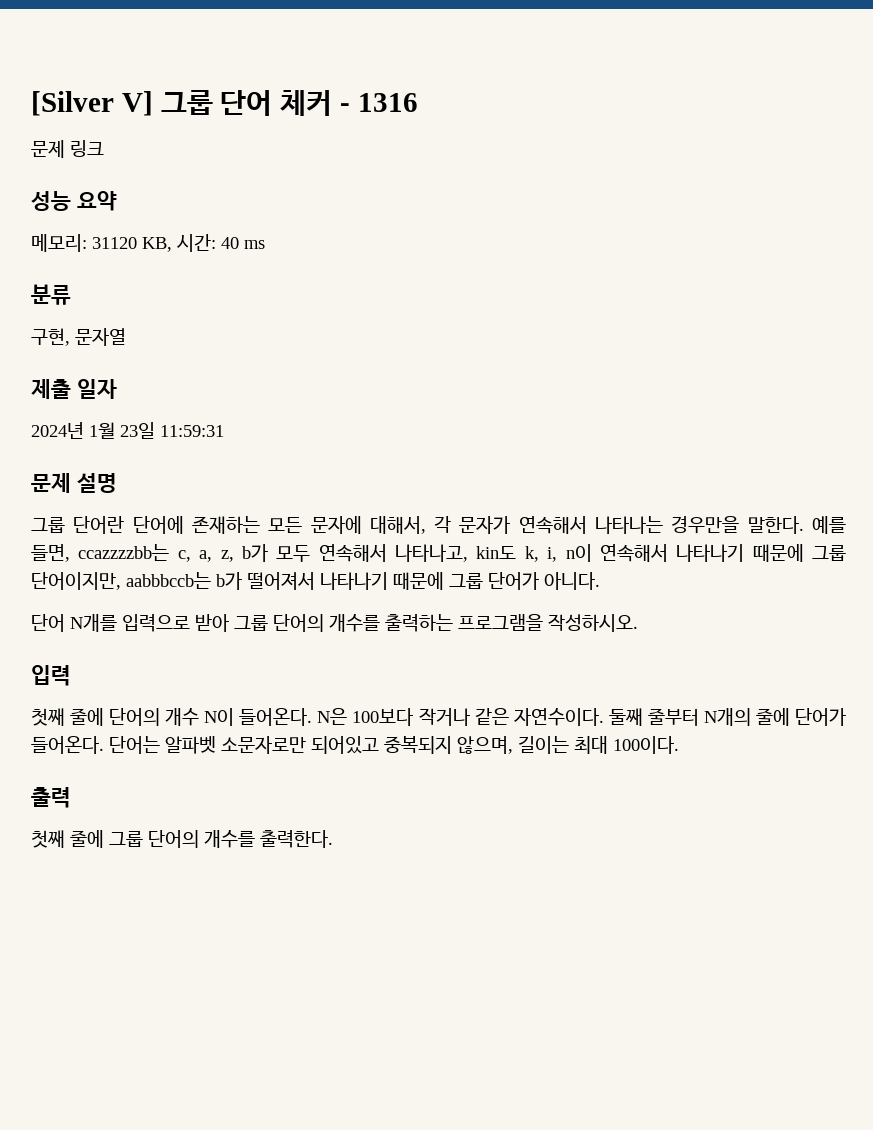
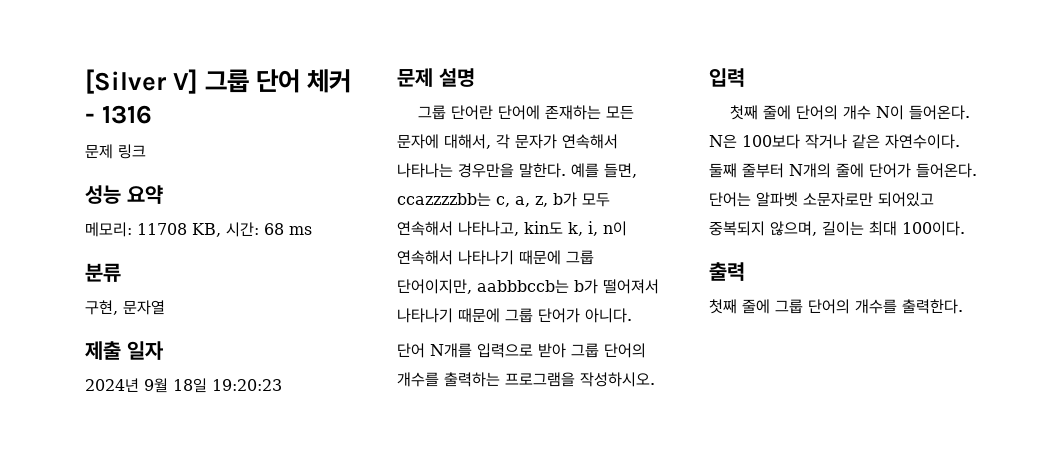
[92,237,137,249] 31120 -> [137,223,187,235] 11708
[221,237,239,249] 40 -> [264,223,284,235] 68
[89,422,224,439] 1월 23일 11:59:31 -> [144,378,282,393] 9월 18일 19:20:23

